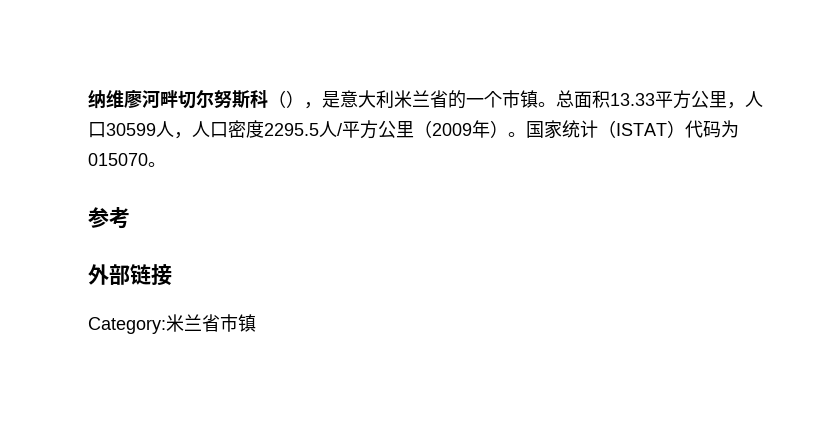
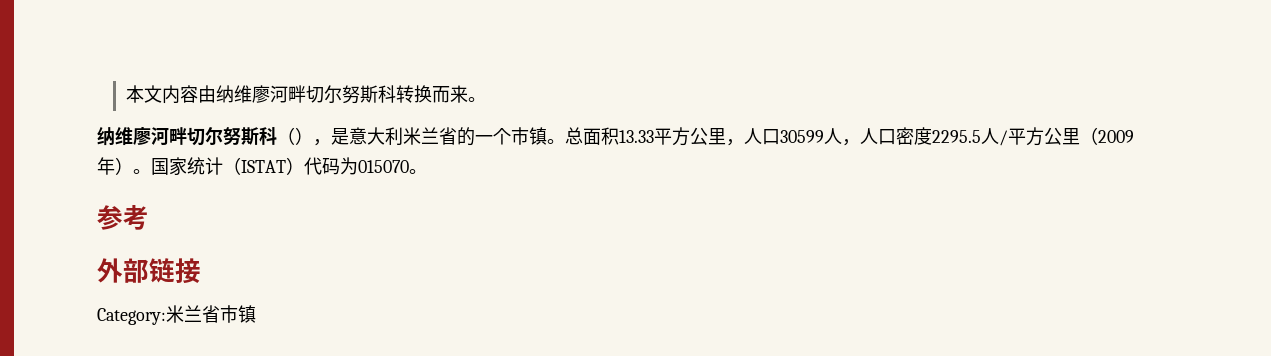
(88, 99) none -> [125,85,486,104] 本文内容由纳维廖河畔切尔努斯科转换而来。 //

